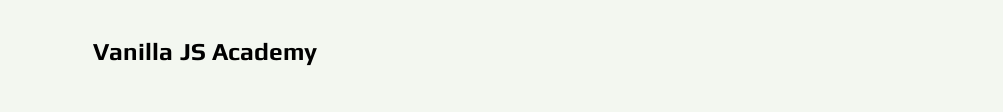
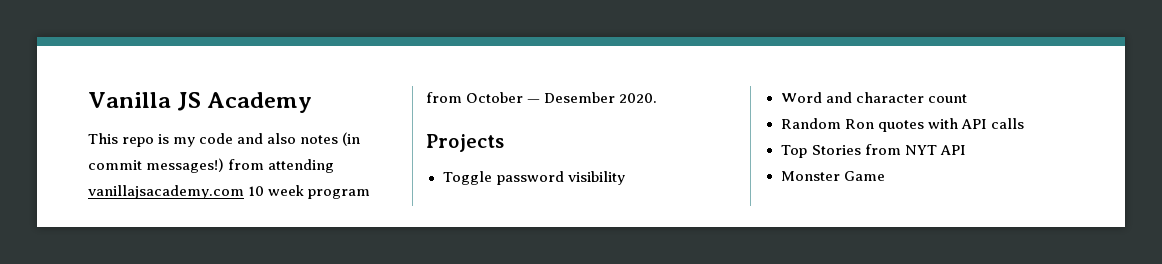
(318, 54) none -> [88,132,361,147] [88,158,335,173] [88,185,371,199] [426,92,658,103] [426,134,504,152] [442,171,625,185] [780,92,967,103] [780,118,1024,132] [780,144,966,158] [780,171,885,181] // This repo is my code and also notes (in commit messages!) from attending vanillajsacademy.com 10 week program from October — Desember 2020. // Projects // Toggle password visibility // Word and character count // Random Ron quotes with API calls // Top Stories from NYT API // Monster Game

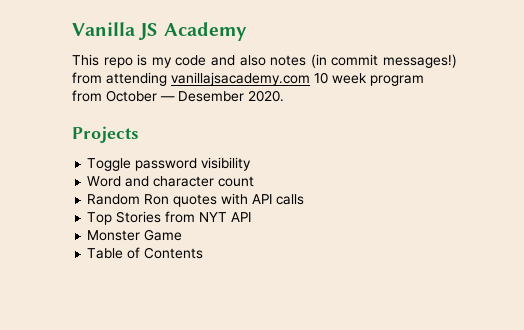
(885, 176) none -> [87,247,204,259] // Table of Contents

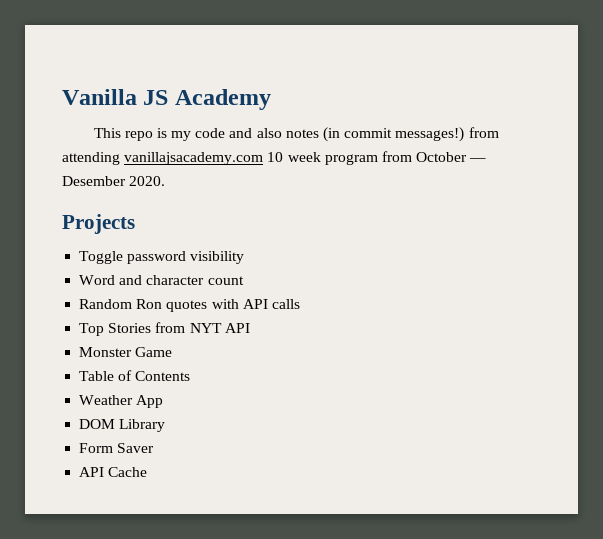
(204, 253) none -> [79,395,164,408] [79,419,166,432] [79,443,155,453] [79,467,148,477] // Weather App // DOM Library // Form Saver // API Cache

